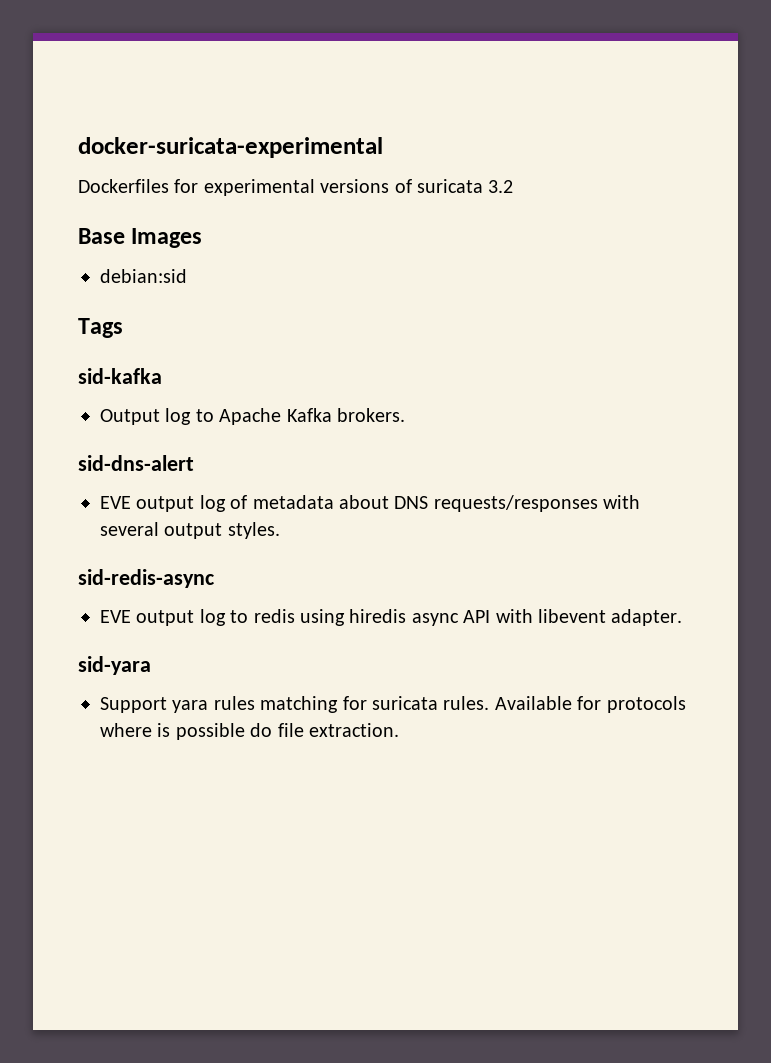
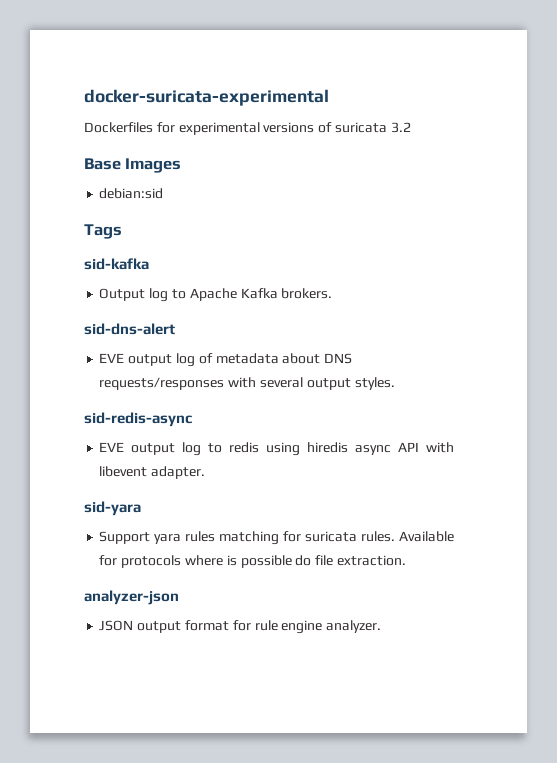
(399, 730) none -> [84,590,179,605] [99,620,382,634] // analyzer-json // JSON output format for rule engine analyzer.

